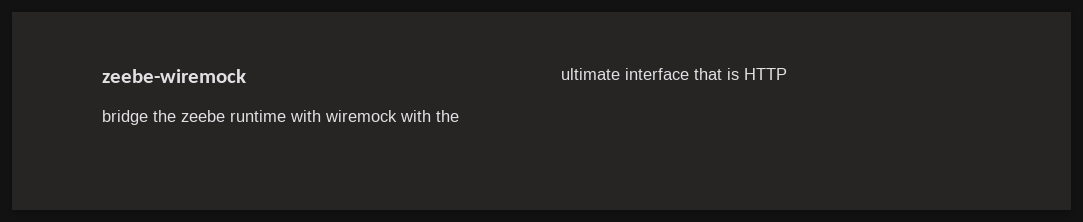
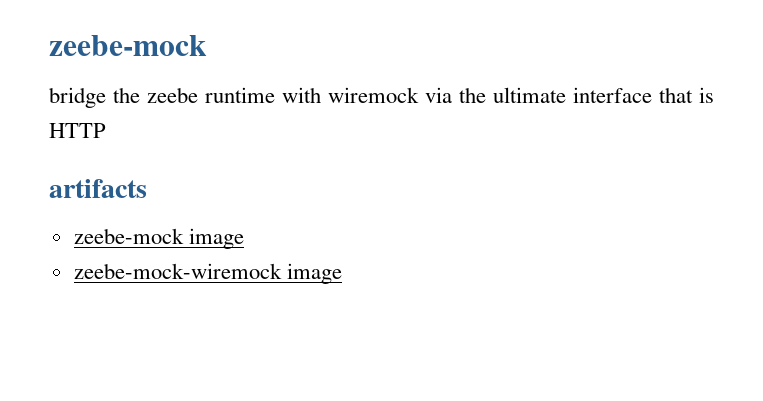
[102,69,246,83] zeebe-wiremock -> [49,35,207,56] zeebe-mock
[400,110,431,122] with -> [425,87,452,103] via
(787, 74) none -> [49,179,147,198] [73,228,244,249] [73,263,342,284] // artifacts // zeebe-mock image // zeebe-mock-wiremock image

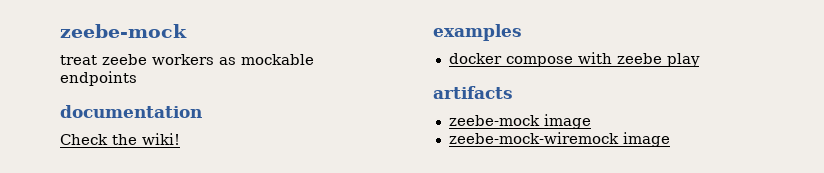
[49,87,714,108] [49,123,106,138] bridge the zeebe runtime with wiremock via the ultimate interface that is HTTP -> [60,54,314,65] [60,71,137,86] [60,105,202,118] [60,133,180,145] [433,24,522,41] [448,52,700,67] treat zeebe workers as mockable endpoints // documentation // Check the wiki! // examples // docker compose with zeebe play

